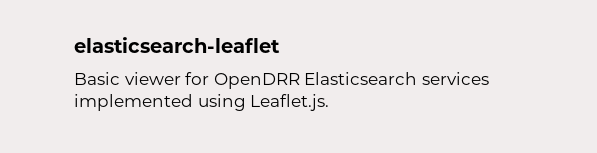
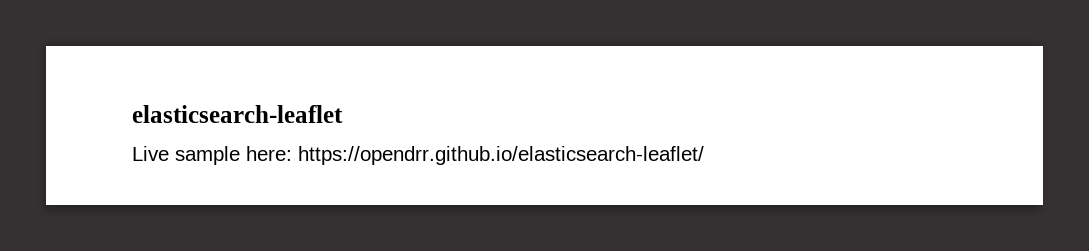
[74,72,489,89] [74,94,330,111] Basic viewer for OpenDRR Elasticsearch services implemented using Leaflet.js. -> [132,146,704,165] Live sample here: https://opendrr.github.io/elasticsearch-leaflet/

